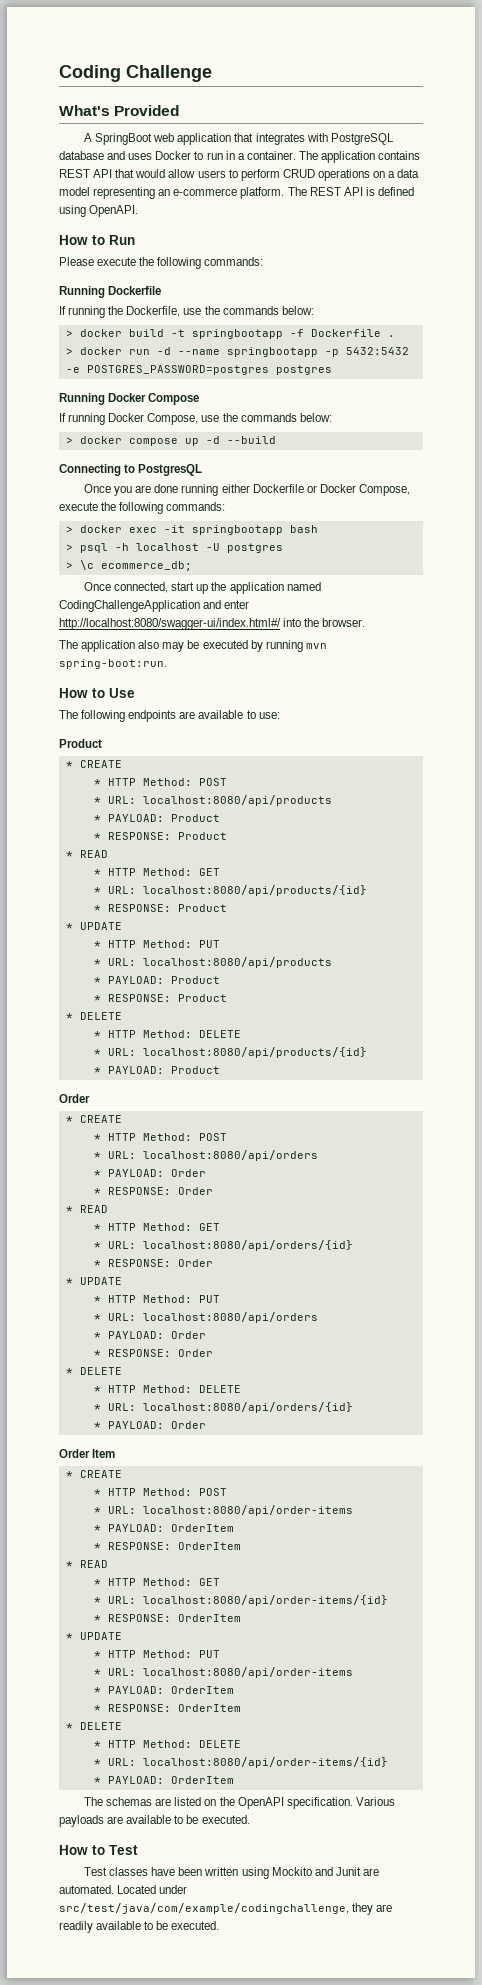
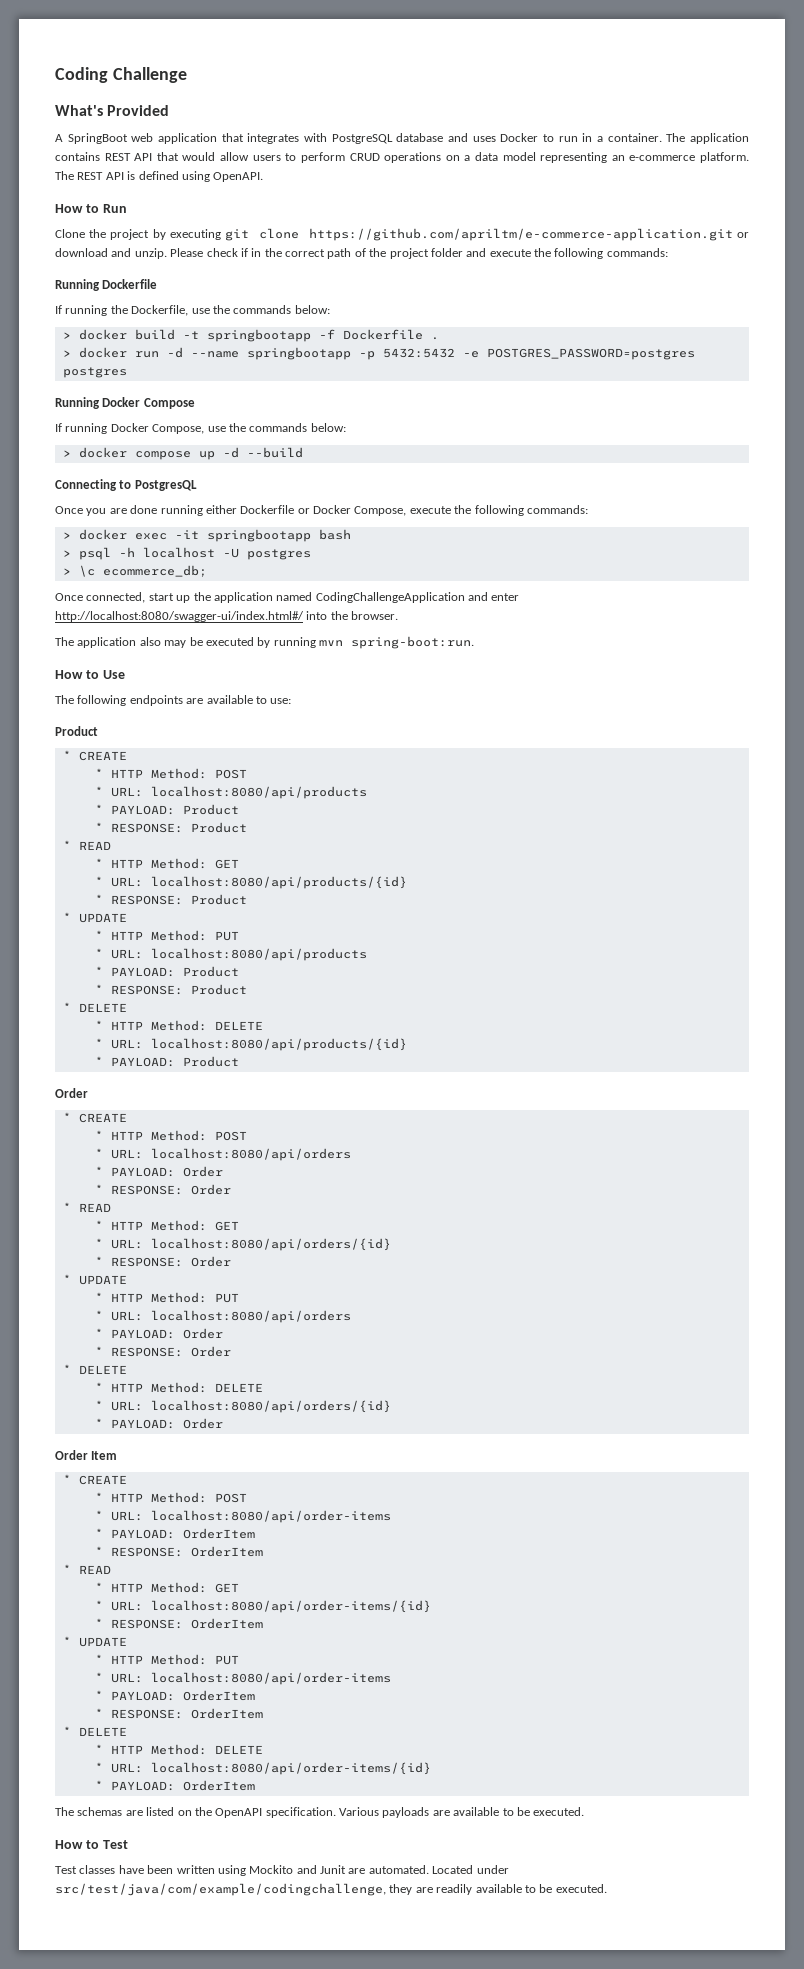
[59,257,94,266] Please -> [55,228,750,241] [55,248,487,259] Clone the project by executing git clone https://github.com/apriltm/e-commerce-application.git or download and unzip. Please check if in the correct path of the project folder and

